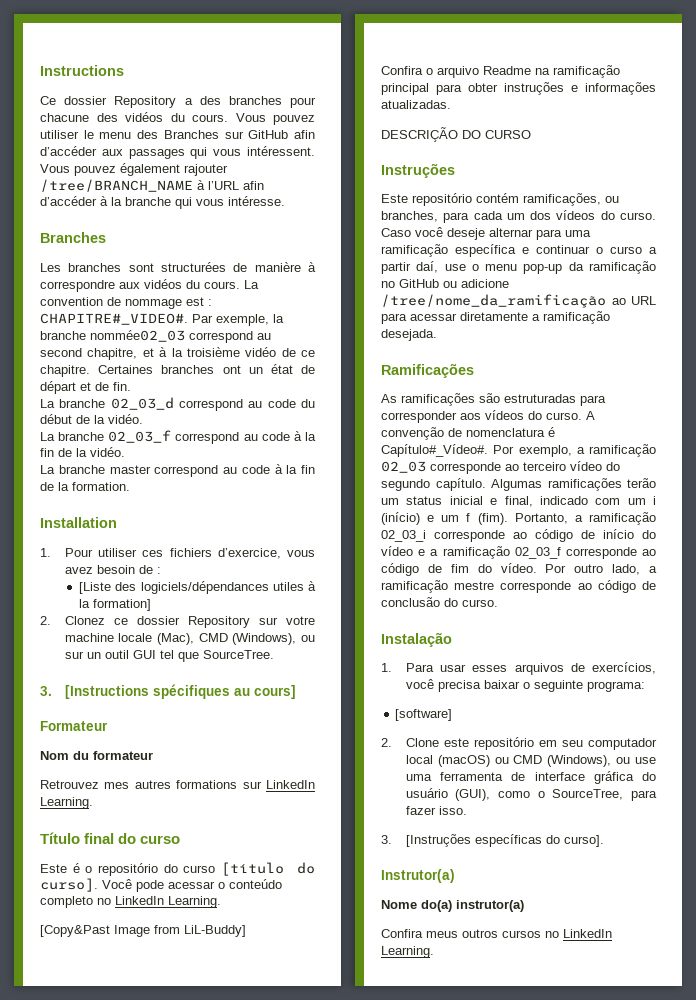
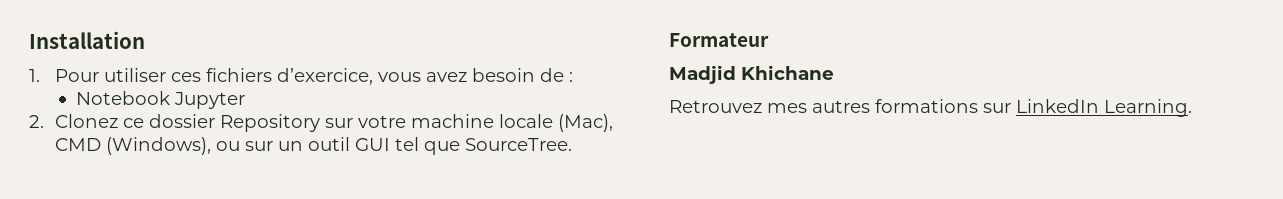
[40,65,124,76] [40,96,316,108] [40,112,315,125] [40,130,315,139] [40,146,315,159] [40,163,228,176] [40,179,264,192] [40,196,285,209] [40,232,106,243] [40,262,316,272] [40,279,259,292] [40,297,212,309] [40,313,284,326] [40,330,271,343] [40,347,315,360] [40,364,315,377] [40,381,131,394] [40,397,315,411] [40,414,143,424] [40,430,316,444] [40,447,125,457] [40,464,315,477] [40,482,130,491] Instructions // Ce dossier Repository a des branches pour chacune des vidéos du cours. Vous pouvez utiliser le menu des Branches sur GitHub afin d’accéder aux passages qui vous intéressent. Vous pouvez également rajouter /tree/BRANCH_NAME à l’URL afin d’accéder à la branche qui vous intéresse. // Branches // Les branches sont structurées de manière à correspondre aux vidéos du cours. La convention de nommage est : CHAPITRE#_VIDEO#. Par exemple, la branche nommée02_03 correspond au second chapitre, et à la troisième vidéo de ce chapitre. Certaines branches ont un état de départ et de fin. // La branche 02_03_d correspond au code du début de la vidéo. // La branche 02_03_f correspond au code à la fin de la vidéo. // La branche master correspond au code à la fin de la formation. // -> (29, 40) none
[79,581,316,594] [79,599,152,611] [Liste des logiciels/dépendances utiles à la formation] -> [75,91,245,109] Notebook Jupyter
[40,684,296,699] [40,721,108,731] [40,751,153,760] 3. [Instructions spécifiques au cours] // Formateur // Nom du formateur -> [669,33,769,47] [669,65,834,84] Formateur // Madjid Khichane
[40,832,181,844] [40,862,315,876] [40,878,282,892] [40,896,221,908] [40,925,246,937] [381,65,620,78] [381,82,656,95] [381,100,451,109] [381,127,531,142] [381,163,455,178] [381,193,619,206] [381,210,656,223] [381,227,591,240] [381,244,657,257] [381,261,656,274] [381,279,509,288] [381,294,656,308] [381,311,610,324] [381,329,437,341] [381,363,474,378] [381,393,606,406] [381,410,595,423] [381,427,555,440] [381,444,656,457] [381,461,620,474] [381,478,656,491] [381,496,656,507] [381,512,656,525] [381,529,656,542] [381,546,656,559] [381,563,657,576] [381,580,656,593] [381,597,498,607] [381,632,452,647] [381,662,656,675] [405,679,645,692] [395,709,453,721] [381,737,657,750] [405,755,656,767] [405,771,656,784] [405,788,657,801] [405,806,467,815] [381,834,604,847] [381,869,455,883] [381,900,524,912] [381,929,612,938] [381,946,434,958] // Título final do curso // Este é o repositório do curso [título do curso]. Você pode acessar o conteúdo completo no LinkedIn Learning. // [Copy&Past Image from LiL-Buddy] // Confira o arquivo Readme na ramificação principal para obter instruções e informações atualizadas. // DESCRIÇÃO DO CURSO // Instruções // Este repositório contém ramificações, ou branches, para cada um dos vídeos do curso. Caso você deseje alternar para uma ramificação específica e continuar o curso a partir daí, use o menu pop-up da ramificação no GitHub ou adicione /tree/nome_da_ramificação ao URL para acessar diretamente a ramificação desejada. // Ramificações // As ramificações são estruturadas para corresponder aos vídeos do curso. A convenção de nomenclatura é Capítulo#_Vídeo#. Por exemplo, a ramificação 02_03 corresponde ao terceiro vídeo do segundo capítulo. Algumas ramificações terão um status inicial e final, indicado com um i (início) e um f (fim). Portanto, a ramificação 02_03_i corresponde ao código de início do vídeo e a ramificação 02_03_f corresponde ao código de fim do vídeo. Por outro lado, a ramificação mestre corresponde ao código de conclusão do curso. // Instalação // 1. Para usar esses arquivos de exercícios, você precisa baixar o seguinte programa: // [software] // 2. Clone este repositório em seu computador local (macOS) ou CMD (Windows), ou use uma ferramenta de interface gráfica do usuário (GUI), como o SourceTree, para fazer isso. // 3. [Instruções específicas do curso]. // Instrutor(a) // Nome do(a) instrutor(a) // Confira meus outros cursos no LinkedIn Learning. -> (1192, 108) none

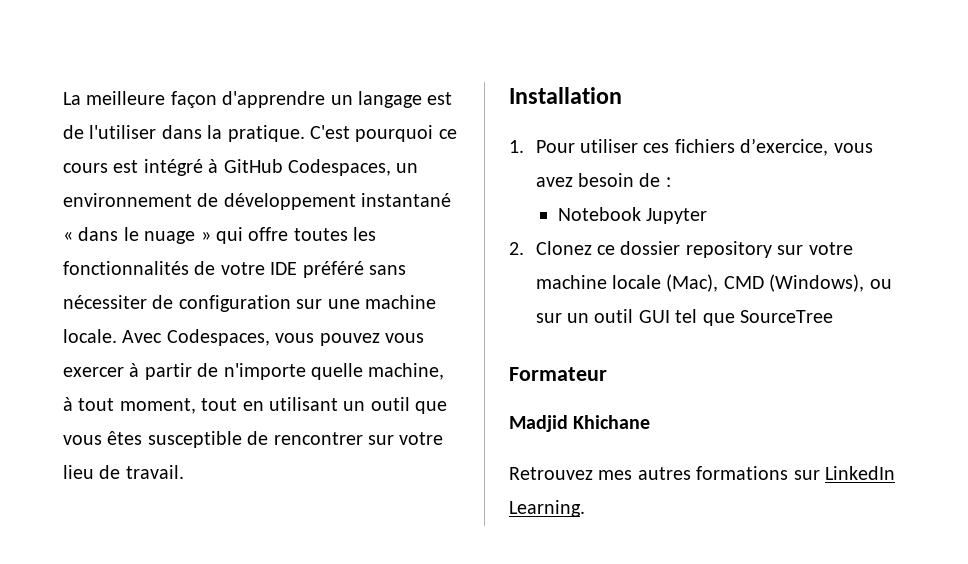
(29, 40) none -> [63,91,453,108] [63,125,457,142] [63,159,419,176] [63,193,452,210] [63,227,377,244] [63,261,406,278] [63,295,436,312] [63,329,424,346] [63,363,445,380] [63,397,448,414] [63,431,444,448] [63,465,184,479] La meilleure façon d'apprendre un langage est de l'utiliser dans la pratique. C'est pourquoi ce cours est intégré à GitHub Codespaces, un environnement de développement instantané « dans le nuage » qui offre toutes les fonctionnalités de votre IDE préféré sans nécessiter de configuration sur une machine locale. Avec Codespaces, vous pouvez vous exercer à partir de n'importe quelle machine, à tout moment, tout en utilisant un outil que vous êtes susceptible de rencontrer sur votre lieu de travail. //
[220,114,321,132] Repository -> [685,241,772,258] repository
[465,138,573,151] SourceTree. -> [740,310,834,323] SourceTree

